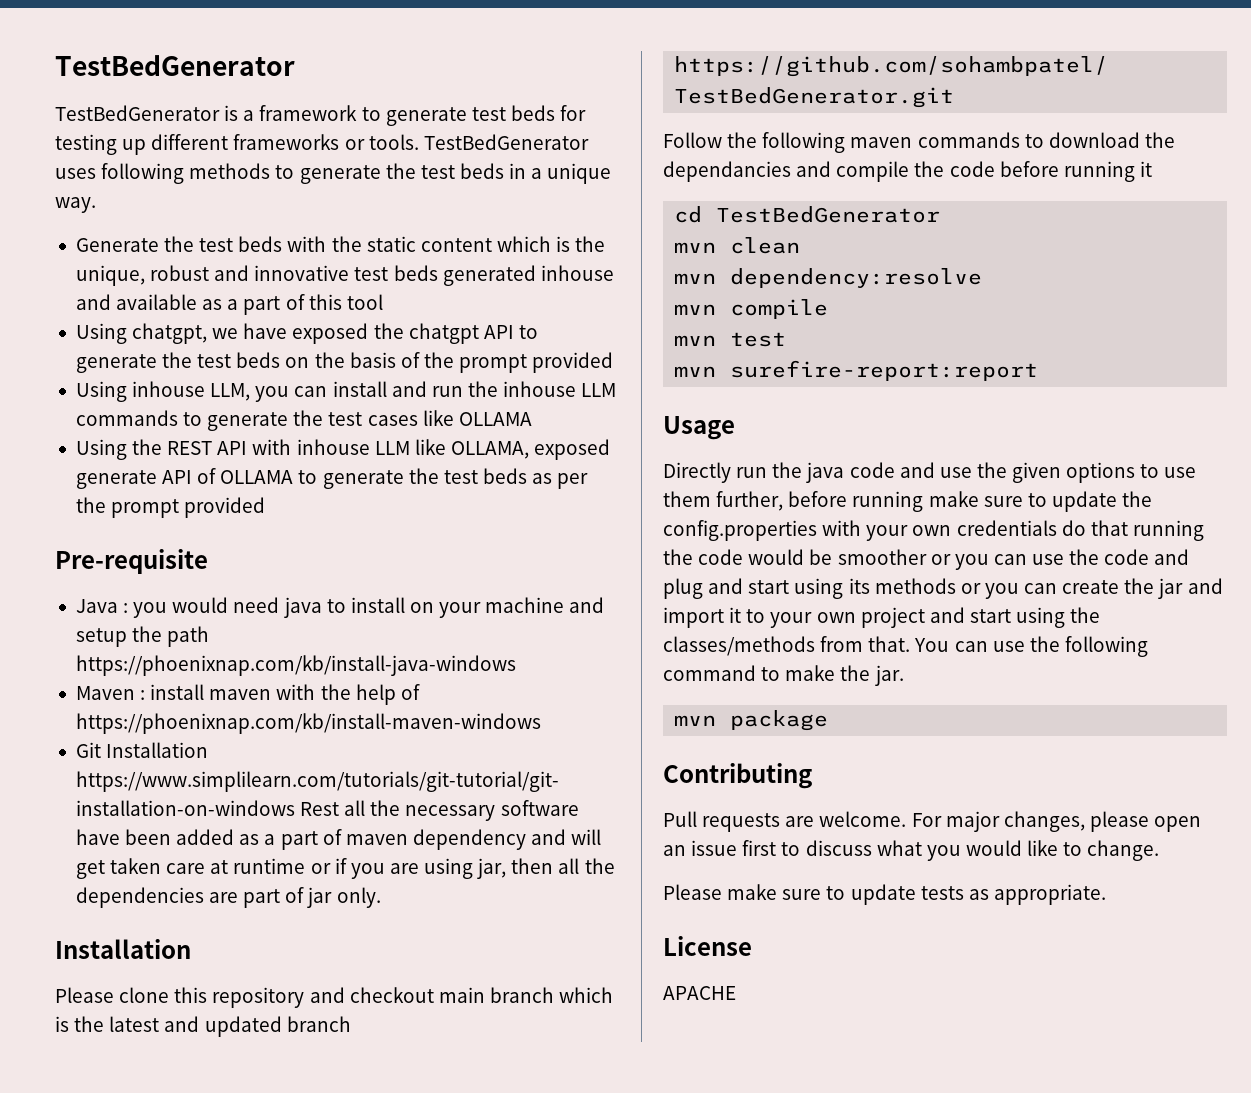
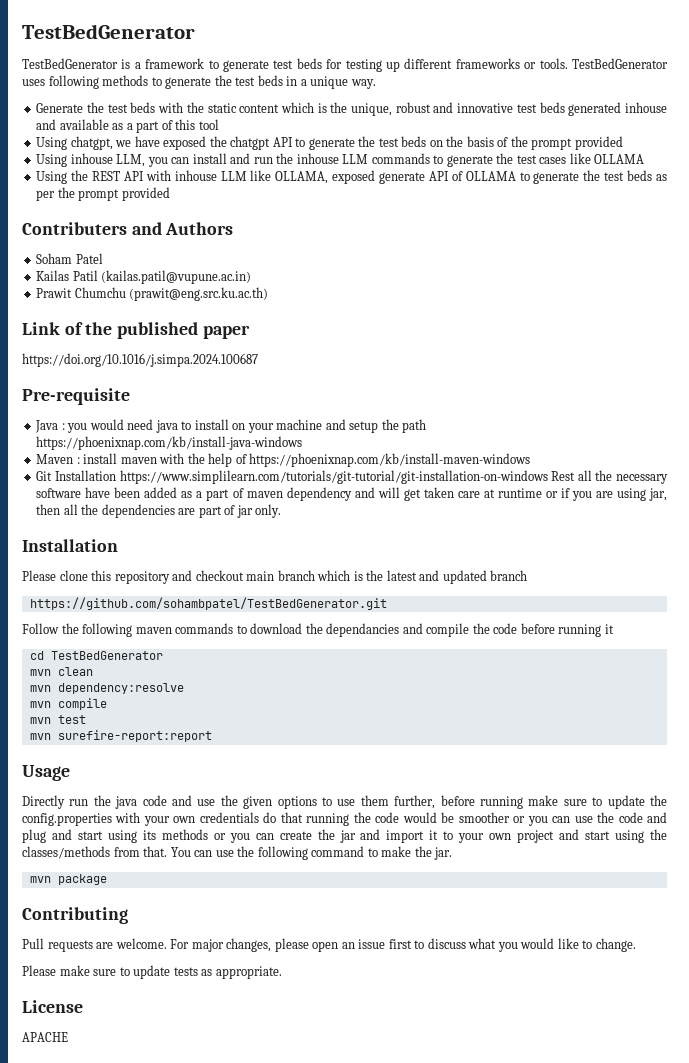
(266, 507) none -> [22,222,234,235] [36,253,103,264] [36,270,252,284] [36,287,269,301] [22,322,250,339] [22,353,258,367] // Contributers and Authors // Soham Patel // Kailas Patil (kailas.patil@vupune.ac.in) // Prawit Chumchu (prawit@eng.src.ku.ac.th) // Link of the published paper // https://doi.org/10.1016/j.simpa.2024.100687

